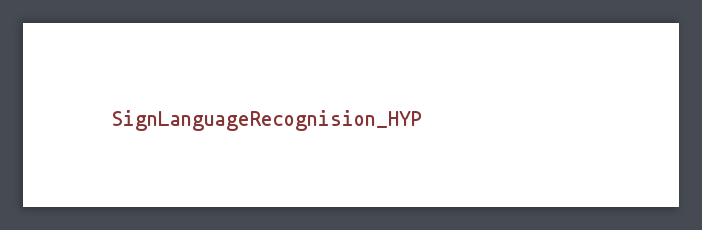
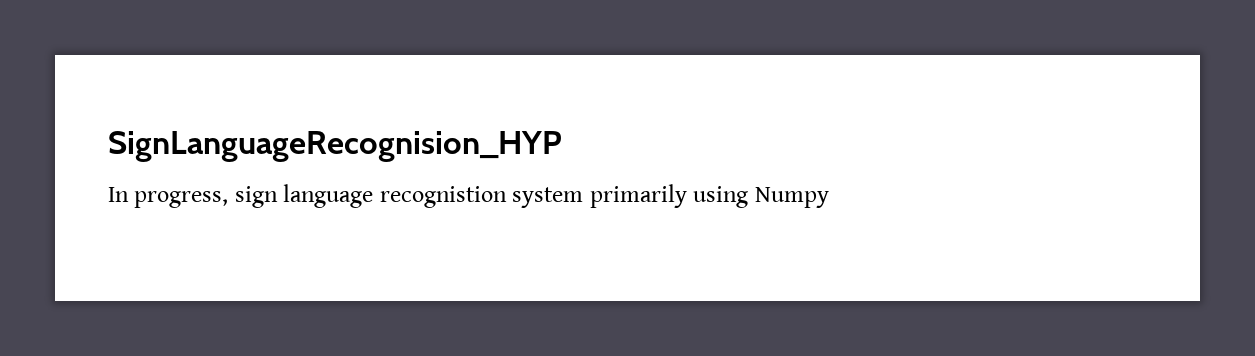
(422, 120) none -> [108,184,829,208] // In progress, sign language recognistion system primarily using Numpy

